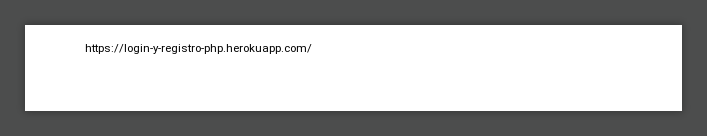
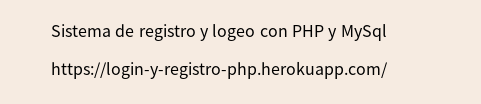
(85, 49) none -> [51,24,387,41] Sistema de registro y logeo con PHP y MySql //

